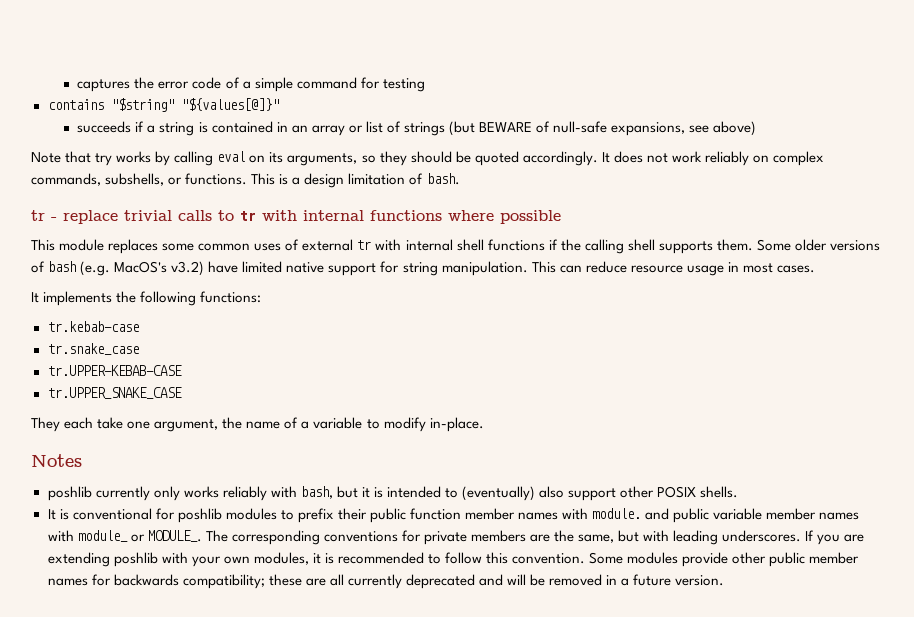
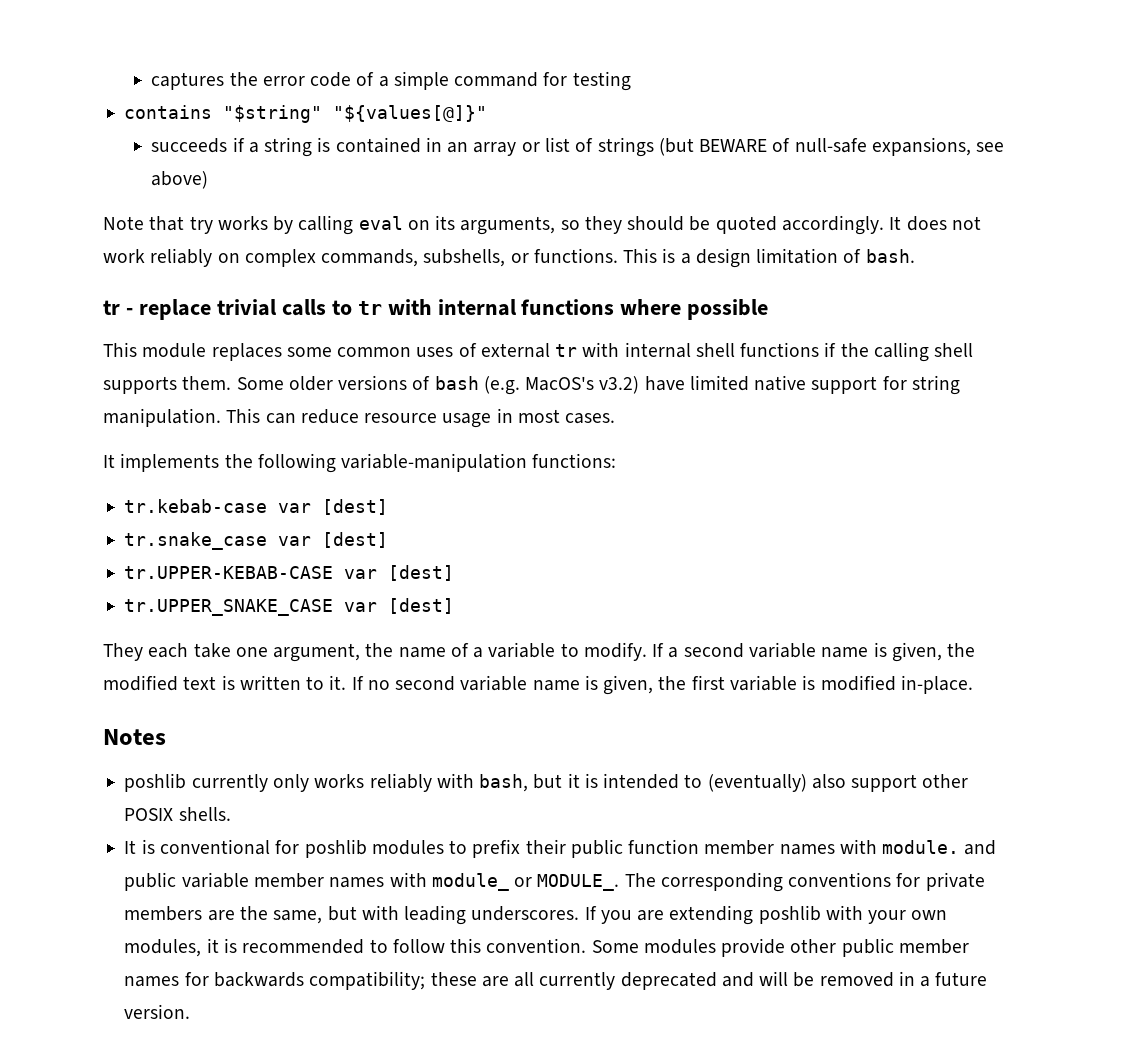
(197, 298) none -> [341,453,528,472] variable-manipulation
(139, 326) none -> [278,499,389,515] var [dest]
(139, 349) none -> [278,532,389,548] var [dest]
(182, 370) none -> [344,565,455,581] var [dest]
(182, 393) none -> [344,598,455,614] var [dest]
[383,417,426,432] modify -> [583,642,976,662] [103,675,896,695] modify. If a second variable name is given, the modified text is written to it. If no second variable name is given, the first variable is modified

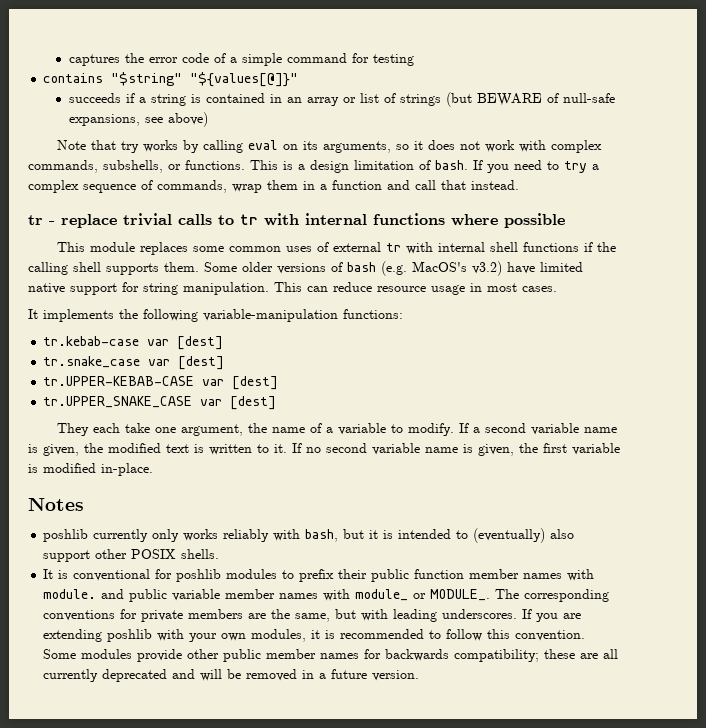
[584,215,902,235] they should be quoted accordingly. It -> [413,141,423,150] it
[150,248,240,267] reliably on -> [518,140,546,152] with
(915, 256) none -> [473,160,599,173] [28,180,519,193] If you need to try a complex sequence of commands, wrap them in a function and call that instead.

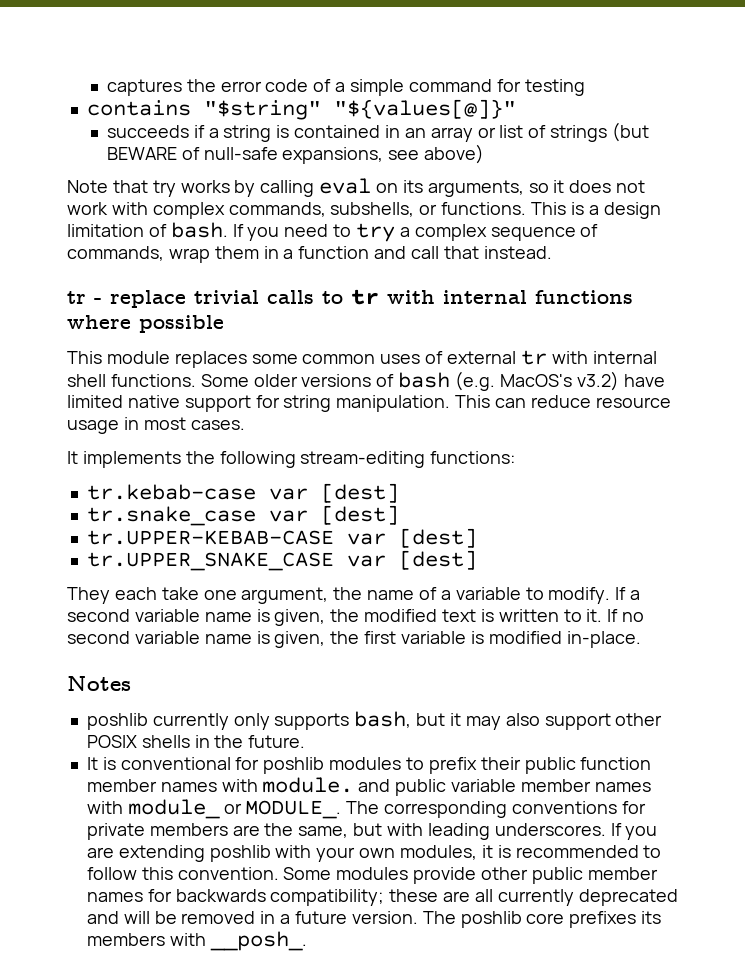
[522,242,616,252] [28,262,199,275] functions if the calling shell supports them. -> [110,374,196,387] functions.
[203,309,338,322] variable-manipulation -> [300,451,426,468] stream-editing
[183,528,575,543] [43,549,220,562] works reliably with bash, but it is intended to (eventually) also support other POSIX shells. -> [274,711,663,730] [86,735,306,748] supports bash, but it may also support other POSIX shells in the future.
(420, 675) none -> [422,911,662,928] [86,931,307,951] The poshlib core prefixes its members with __posh_.

